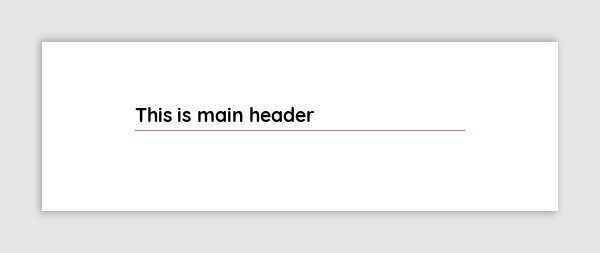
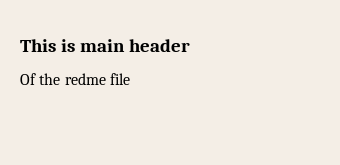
(315, 114) none -> [20,73,130,85] // Of the redme file

